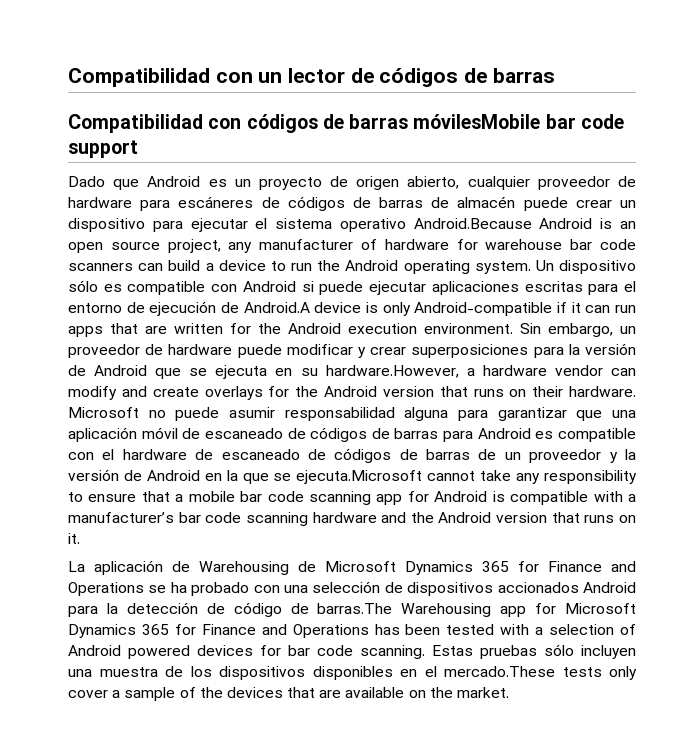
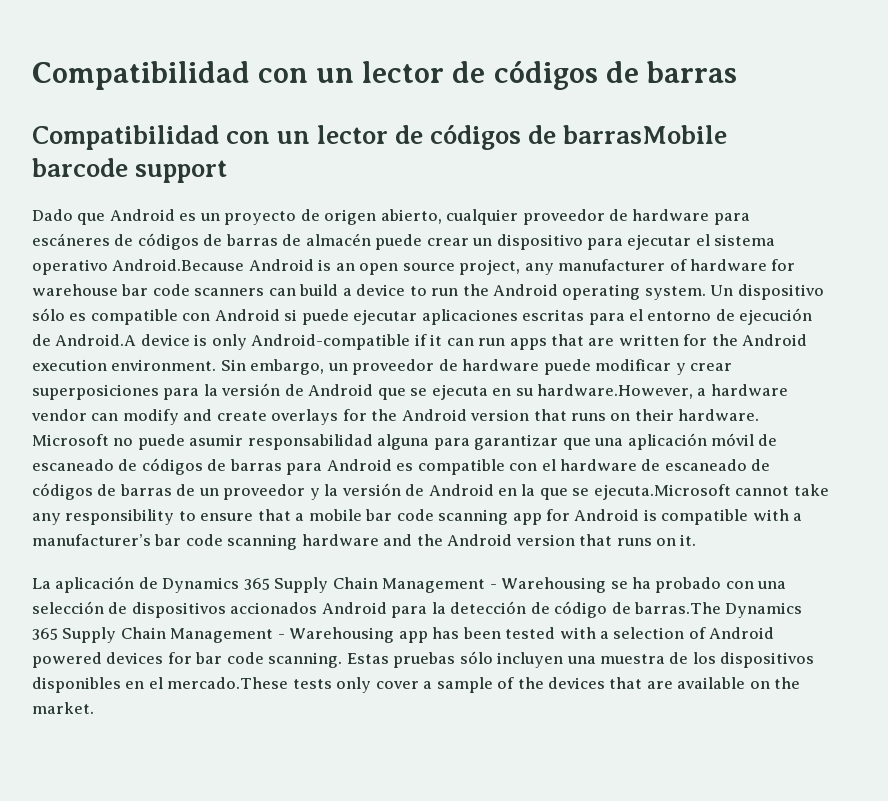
[246,114,624,133] códigos de barras móvilesMobile bar code -> [277,124,728,150] [32,158,128,177] un lector de códigos de barrasMobile barcode
[199,561,636,575] [68,582,144,596] Warehousing de Microsoft Dynamics 365 for Finance and Operations -> [162,577,607,593] Dynamics 365 Supply Chain Management - Warehousing
[401,603,636,617] [68,624,369,638] Warehousing app for Microsoft Dynamics 365 for Finance and Operations -> [725,602,803,618] [32,627,428,643] Dynamics 365 Supply Chain Management - Warehousing app

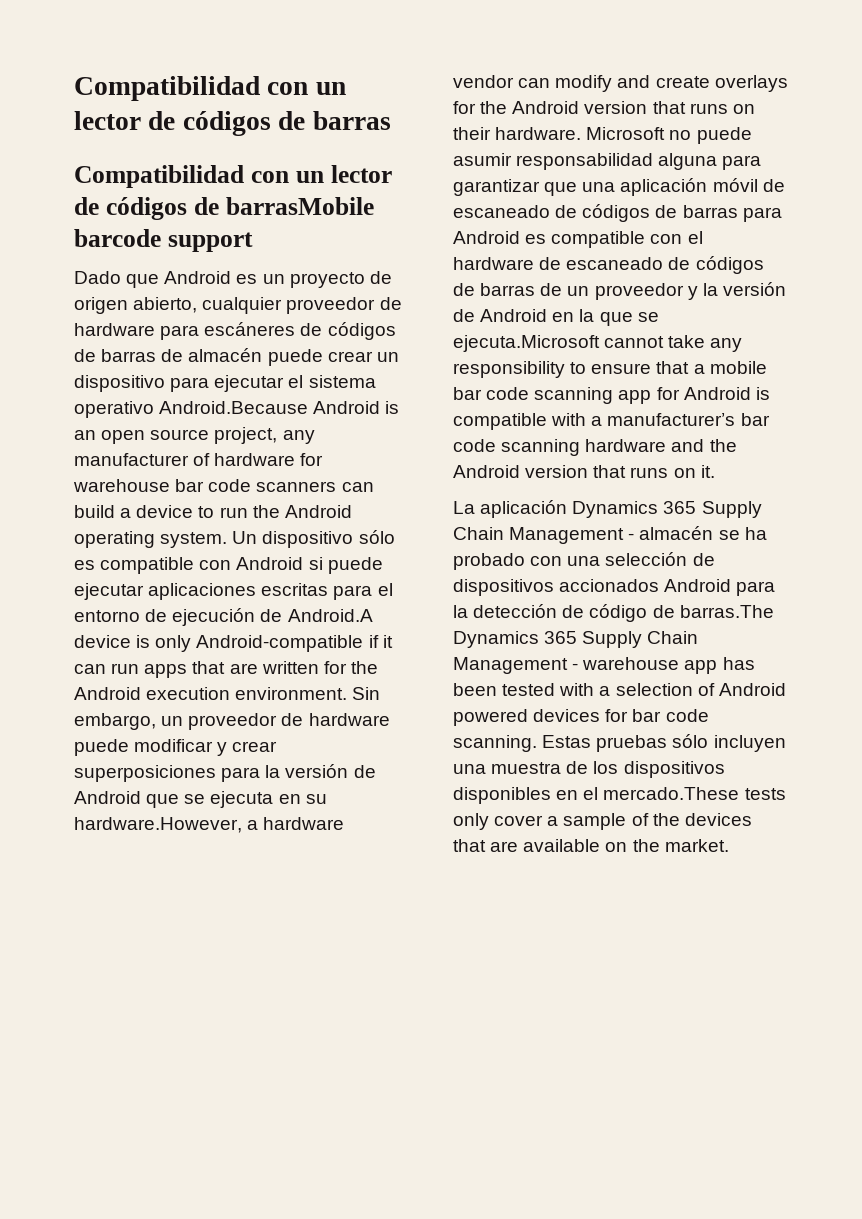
[138,577,607,593] de Dynamics 365 Supply Chain Management - Warehousing -> [572,501,762,518] [453,526,714,544] Dynamics 365 Supply Chain Management - almacén
[289,627,395,643] Warehousing -> [582,657,680,670] warehouse

